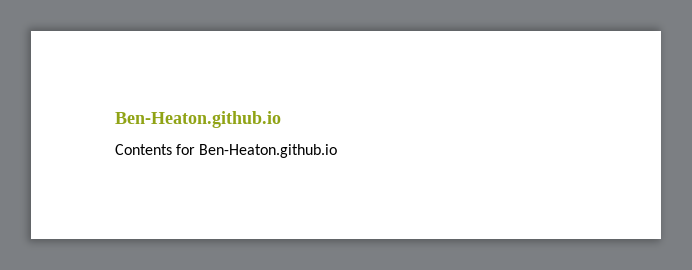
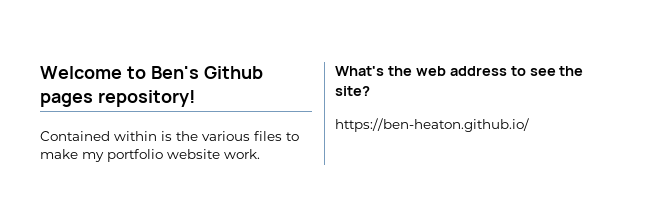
[115,111,281,128] [115,144,338,158] Ben-Heaton.github.io // Contents for Ben-Heaton.github.io -> [40,66,263,79] [40,90,195,107] [40,131,299,141] [40,149,260,162] [335,66,584,76] [335,86,370,96] [335,118,529,132] Welcome to Ben's Github pages repository! // Contained within is the various files to make my portfolio website work. // What's the web address to see the site? // https://ben-heaton.github.io/

